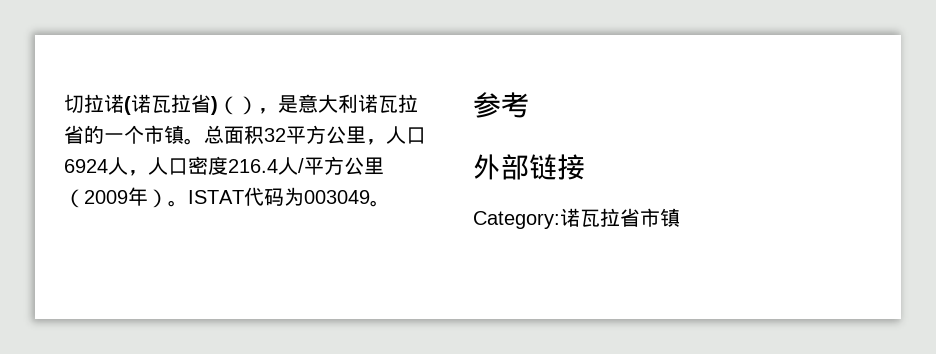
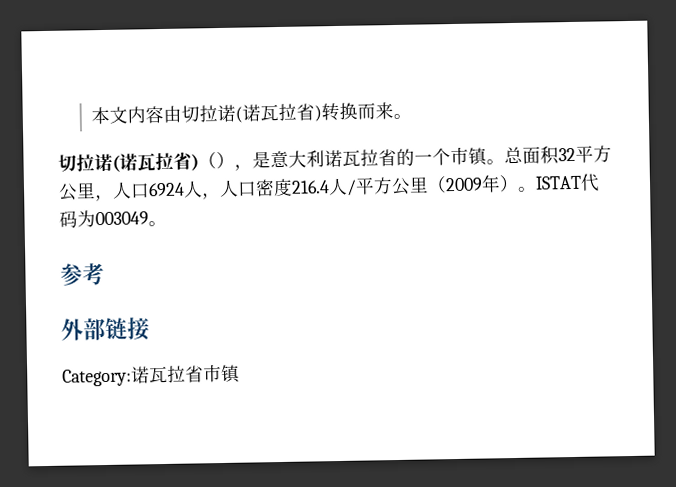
(64, 103) none -> [91,102,413,125] 本文内容由切拉诺(诺瓦拉省)转换而来。 //

